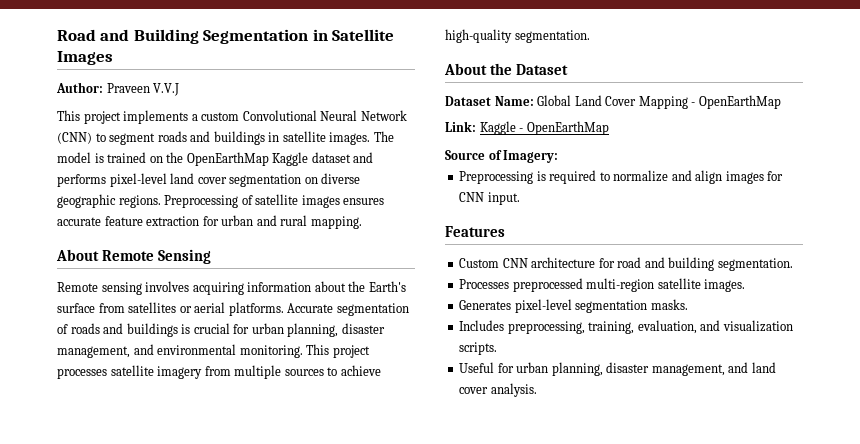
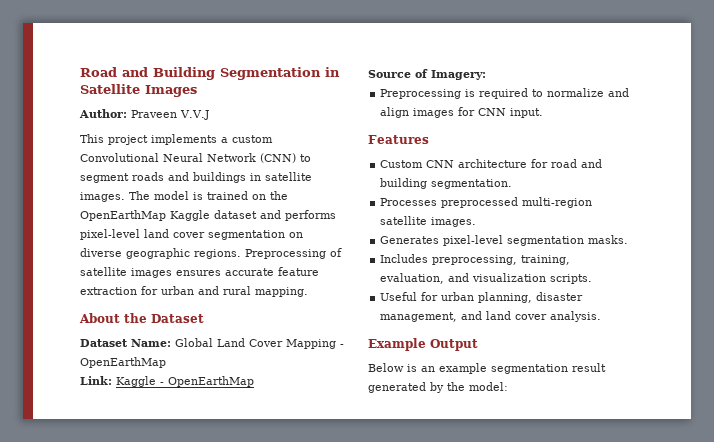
[56,249,212,264] [57,281,406,295] [57,302,409,316] [57,323,385,337] [57,344,370,358] [57,365,381,379] [445,29,590,43] // About Remote Sensing // Remote sensing involves acquiring information about the Earth's surface from satellites or aerial platforms. Accurate segmentation of roads and buildings is crucial for urban planning, disaster management, and environmental monitoring. This project processes satellite imagery from multiple sources to achieve high-quality segmentation. -> (308, 292) none
(537, 390) none -> [368,338,478,351] [368,363,606,374] [368,382,508,393] // Example Output // Below is an example segmentation result generated by the model:

